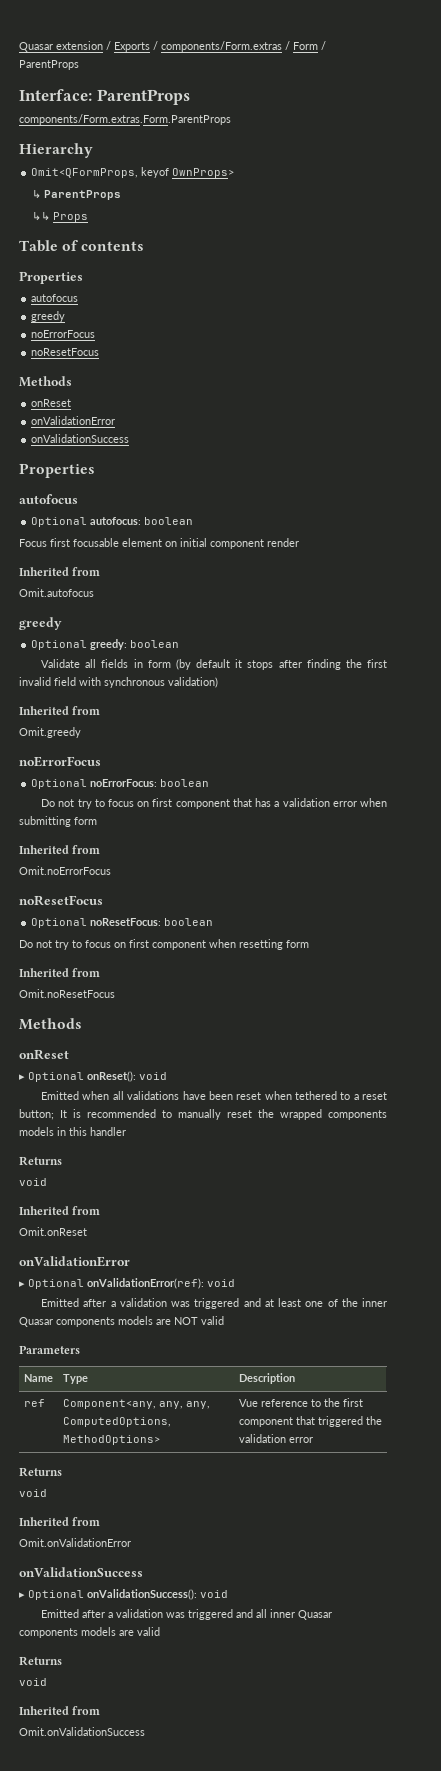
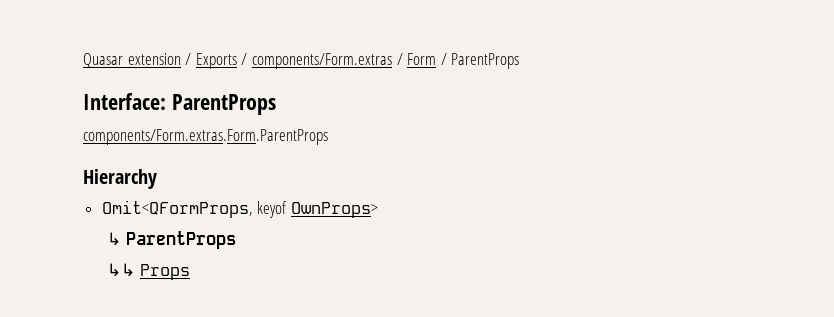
[19,240,145,252] [19,271,83,284] [31,294,79,302] [31,311,66,322] [31,330,96,338] [31,348,100,356] [19,376,72,387] [31,399,72,407] [31,416,116,425] [31,434,130,443] [19,463,95,478] [19,494,78,504] [31,517,194,527] [19,538,299,549] [19,567,101,576] [19,588,94,597] [19,617,62,630] [31,639,180,650] [41,659,387,670] [19,677,218,688] [19,706,101,715] [19,727,81,738] [19,756,101,767] [31,779,210,789] [41,798,387,809] [19,816,97,827] [19,845,101,854] [19,866,111,875] [19,895,103,906] [31,918,214,928] [19,939,309,950] [19,968,101,977] [19,989,115,998] [19,1018,82,1030] [19,1049,69,1060] [19,1071,167,1082] [41,1091,387,1100] [19,1109,387,1120] [19,1127,126,1136] [19,1156,62,1166] [19,1178,47,1186] [19,1206,101,1215] [19,1227,87,1236] [19,1256,130,1267] [19,1278,235,1289] [41,1298,388,1309] [19,1316,224,1327] [19,1345,80,1354] [23,1374,53,1382] [62,1374,88,1384] [238,1373,295,1384] [23,1399,45,1407] [62,1399,210,1409] [62,1417,171,1427] [62,1435,160,1445] [238,1398,363,1407] [238,1416,382,1427] [238,1434,313,1443] [19,1467,62,1477] [19,1489,47,1497] [19,1517,101,1526] [19,1538,131,1547] [19,1567,143,1577] [19,1589,228,1600] [41,1609,333,1620] [19,1627,160,1638] [19,1656,62,1666] [19,1678,47,1686] [19,1706,101,1715] [19,1727,145,1736] // Table of contents // Properties // autofocus // greedy // noErrorFocus // noResetFocus // Methods // onReset // onValidationError // onValidationSuccess // Properties // autofocus // Optional autofocus: boolean // Focus first focusable element on initial component render // Inherited from // Omit.autofocus // greedy // Optional greedy: boolean // Validate all fields in form (by default it stops after finding the first invalid field with synchronous validation) // Inherited from // Omit.greedy // noErrorFocus // Optional noErrorFocus: boolean // Do not try to focus on first component that has a validation error when submitting form // Inherited from // Omit.noErrorFocus // noResetFocus // Optional noResetFocus: boolean // Do not try to focus on first component when resetting form // Inherited from // Omit.noResetFocus // Methods // onReset // ▸ Optional onReset(): void // Emitted when all validations have been reset when tethered to a reset button; It is recommended to manually reset the wrapped components models in this handler // Returns // void // Inherited from // Omit.onReset // onValidationError // ▸ Optional onValidationError(ref): void // Emitted after a validation was triggered and at least one of the inner Quasar components models are NOT valid // Parameters // Name | Type | Description // ref | Component<any, any, any, ComputedOptions, MethodOptions> | Vue reference to the first component that triggered the validation error // Returns // void // Inherited from // Omit.onValidationError // onValidationSuccess // ▸ Optional onValidationSuccess(): void // Emitted after a validation was triggered and all inner Quasar components models are valid // Returns // void // Inherited from // Omit.onValidationSuccess -> (190, 272) none

